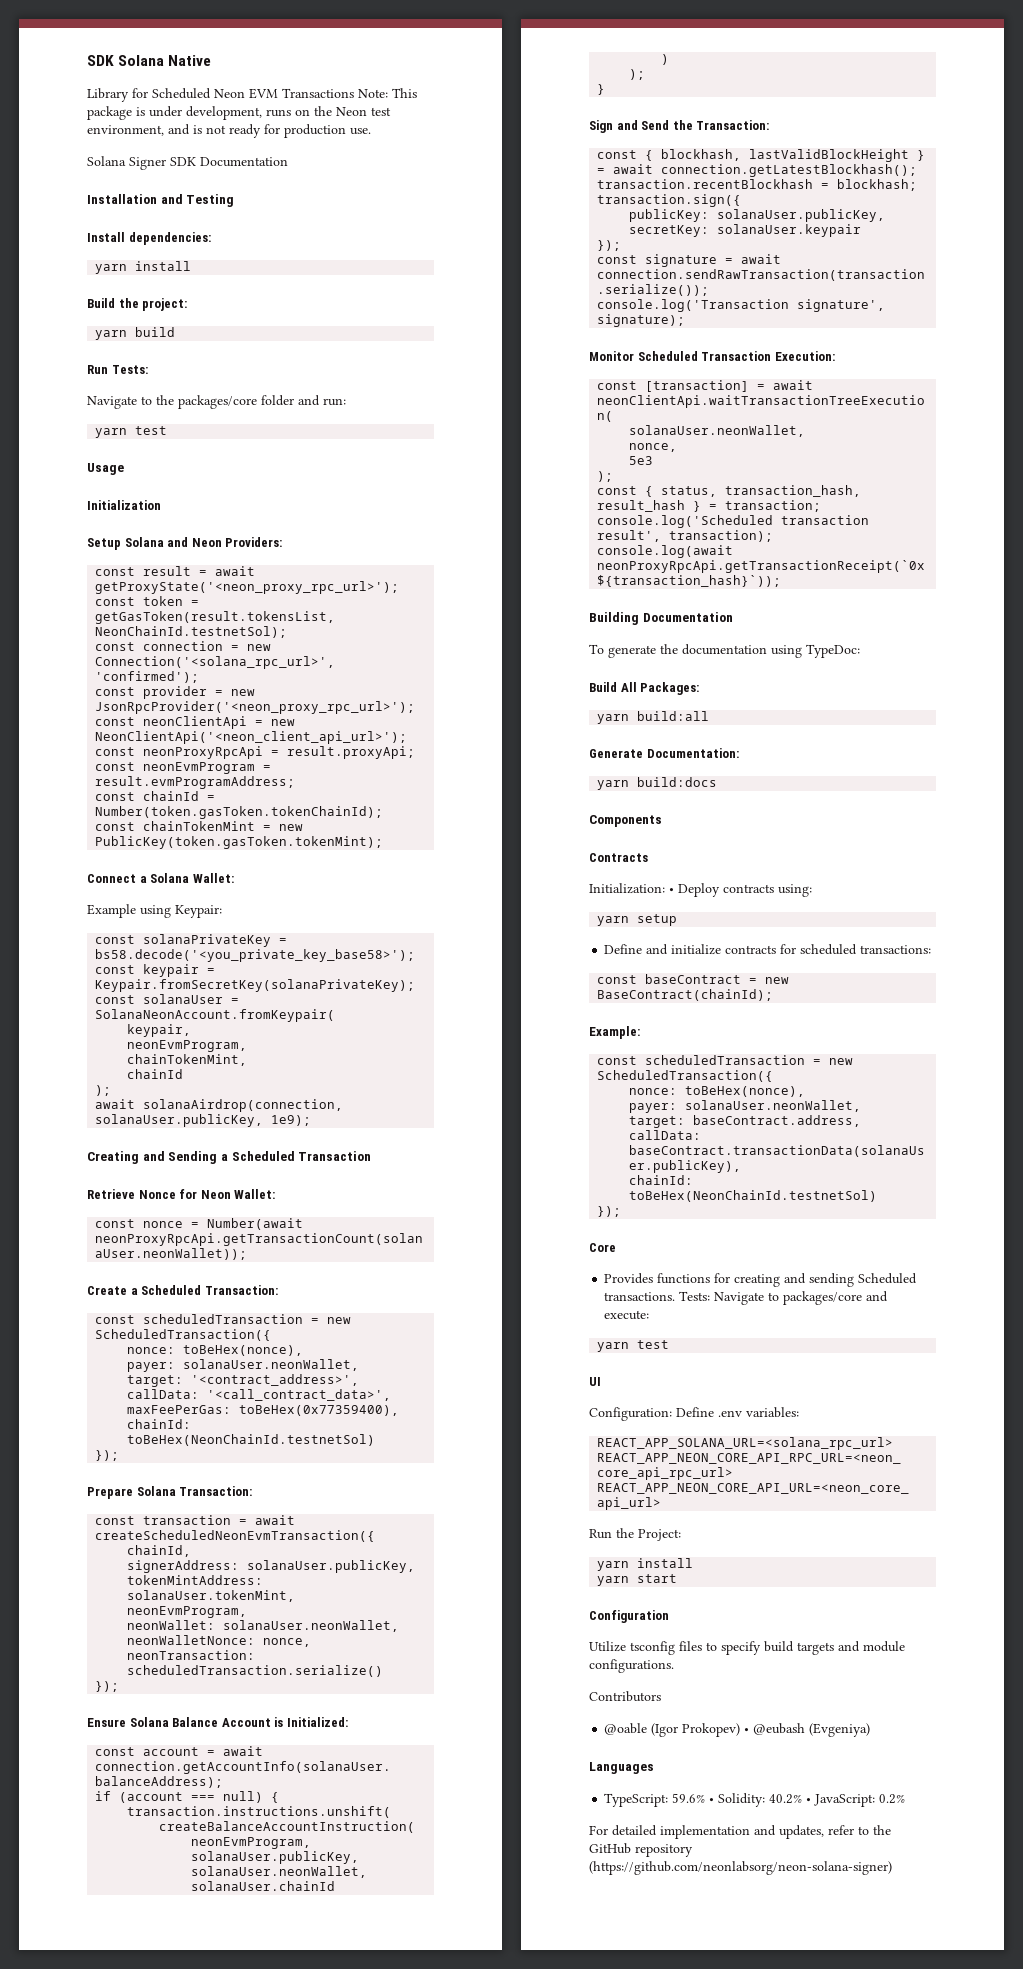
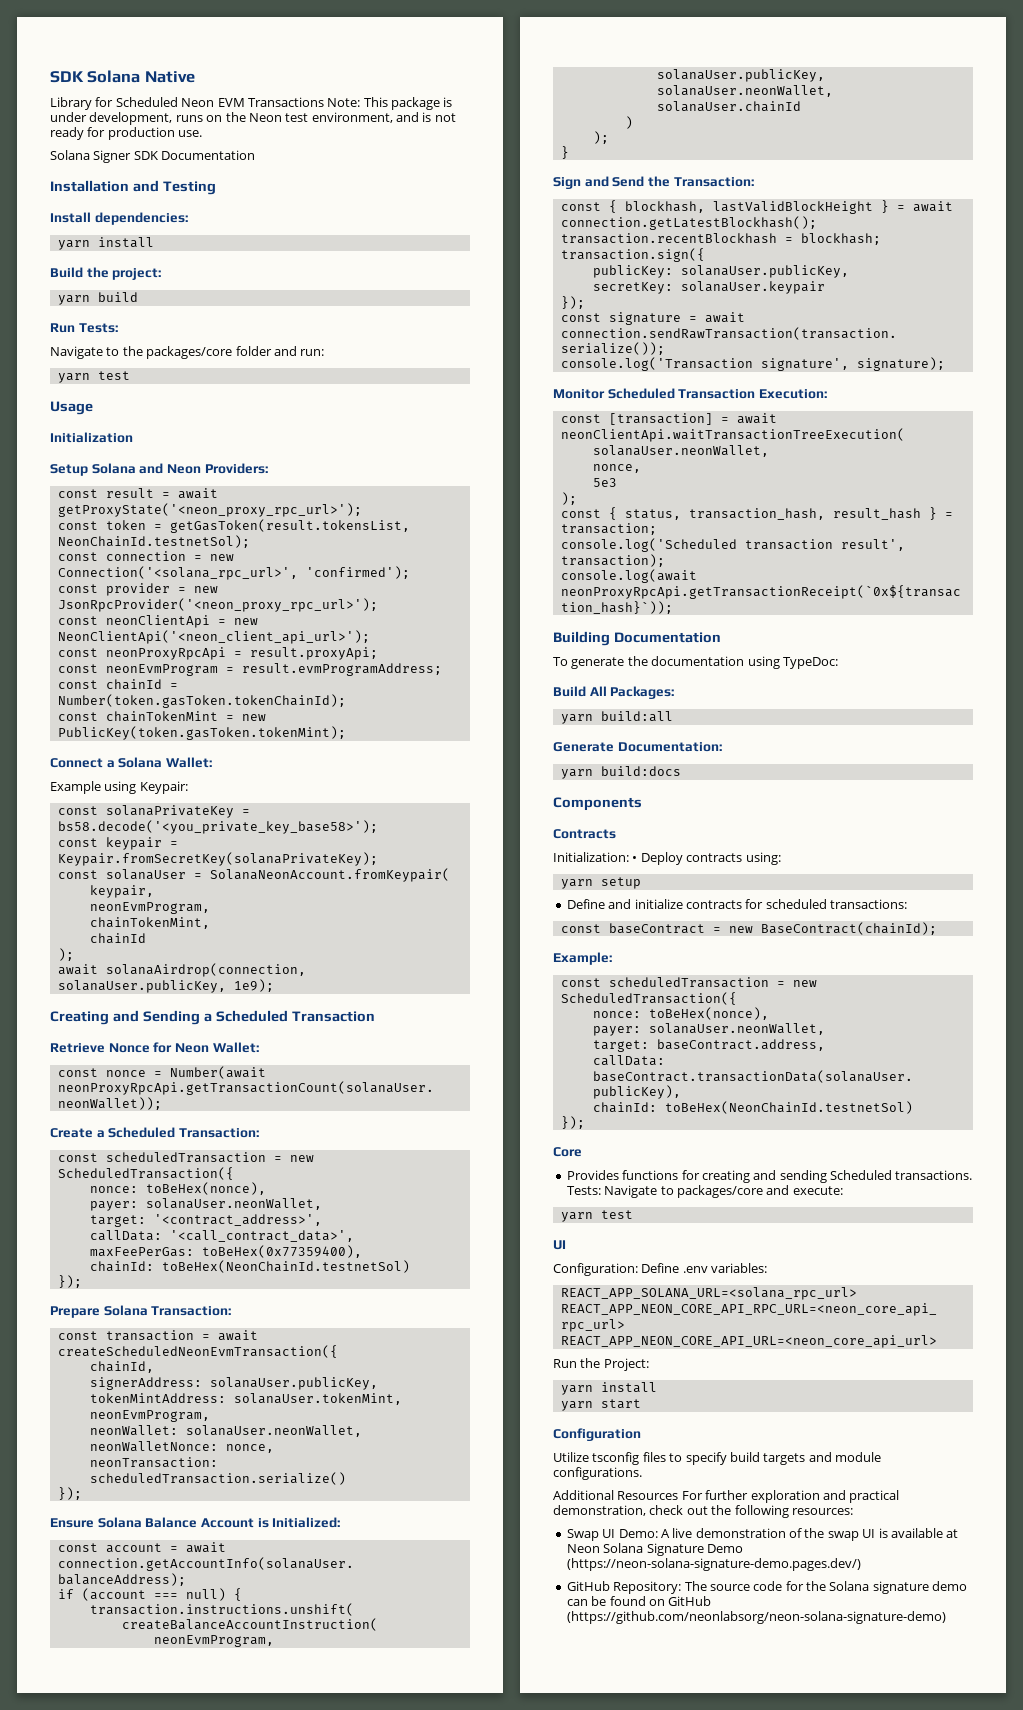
[589,1691,661,1702] [604,1723,871,1737] [589,1762,654,1774] [604,1793,906,1807] [589,1825,891,1839] [589,1843,693,1857] [589,1861,892,1875] Contributors // @oable (Igor Prokopev) • @eubash (Evgeniya) // Languages // TypeScript: 59.6% • Solidity: 40.2% • JavaScript: 0.2% // For detailed implementation and updates, refer to the GitHub repository (https://github.com/neonlabsorg/neon-solana-signer) -> [553,1490,900,1503] [553,1505,853,1518] [566,1528,959,1541] [566,1543,743,1556] [566,1558,861,1571] [566,1581,968,1594] [566,1596,712,1606] [566,1611,946,1624] Additional Resources For further exploration and practical demonstration, check out the following resources: // Swap UI Demo: A live demonstration of the swap UI is available at Neon Solana Signature Demo (https://neon-solana-signature-demo.pages.dev/) // GitHub Repository: The source code for the Solana signature demo can be found on GitHub (https://github.com/neonlabsorg/neon-solana-signature-demo)

